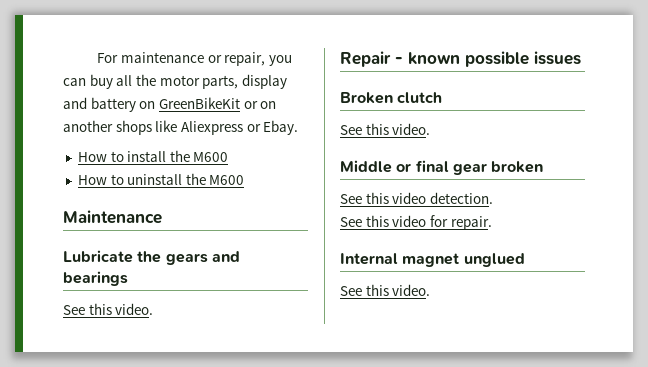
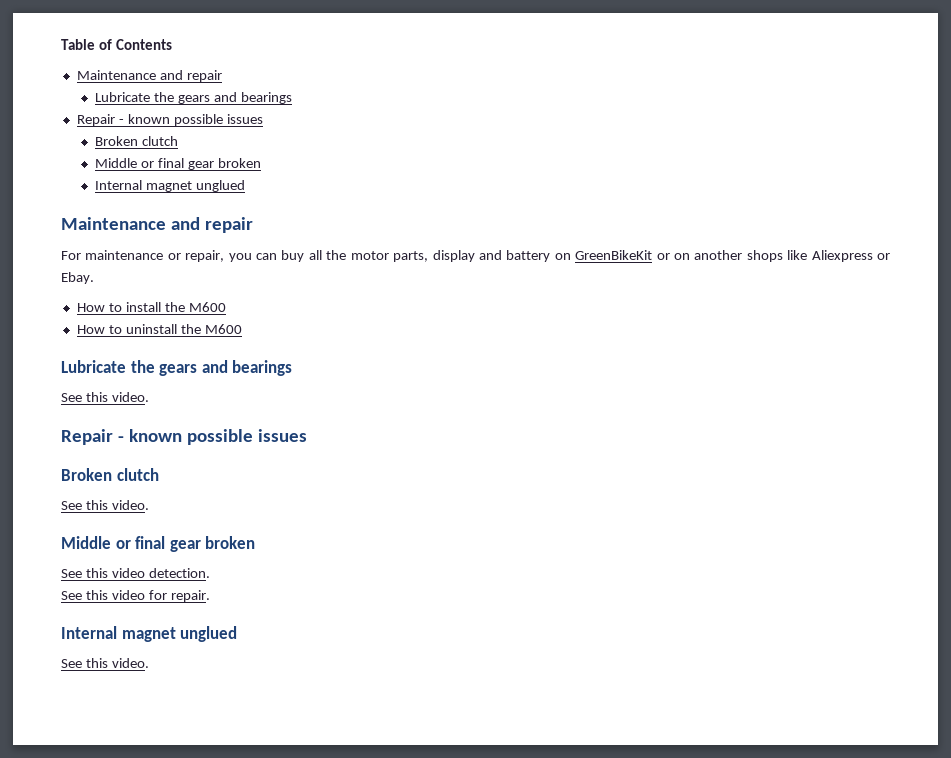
(97, 58) none -> [61,39,172,50] [76,70,222,82] [95,92,293,104] [76,114,263,126] [95,136,179,146] [95,158,262,170] [95,180,246,192] [61,217,253,233] Table of Contents // Maintenance and repair // Lubricate the gears and bearings // Repair - known possible issues // Broken clutch // Middle or final gear broken // Internal magnet unglued // Maintenance and repair //
[63,210,162,224] // Maintenance -> (242, 329) none

